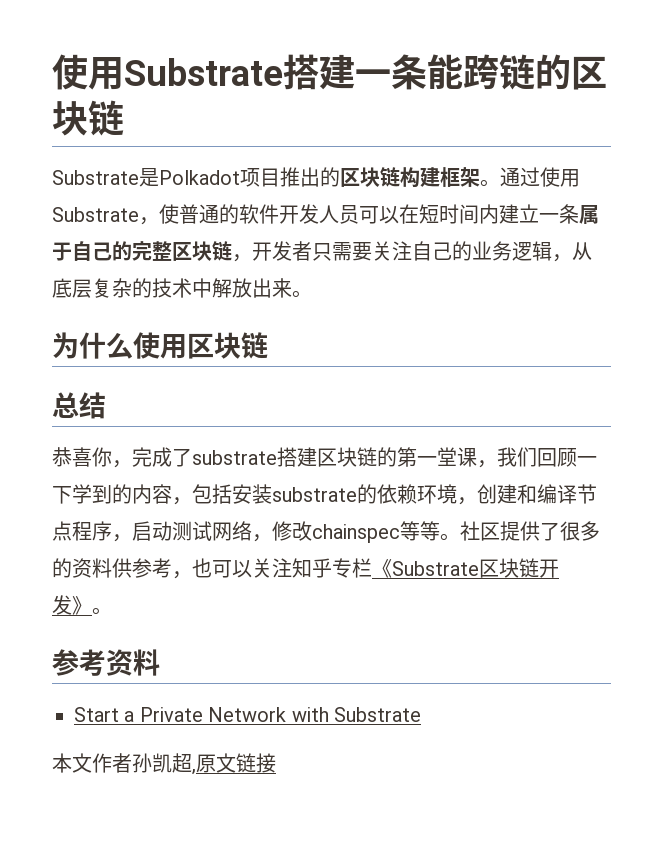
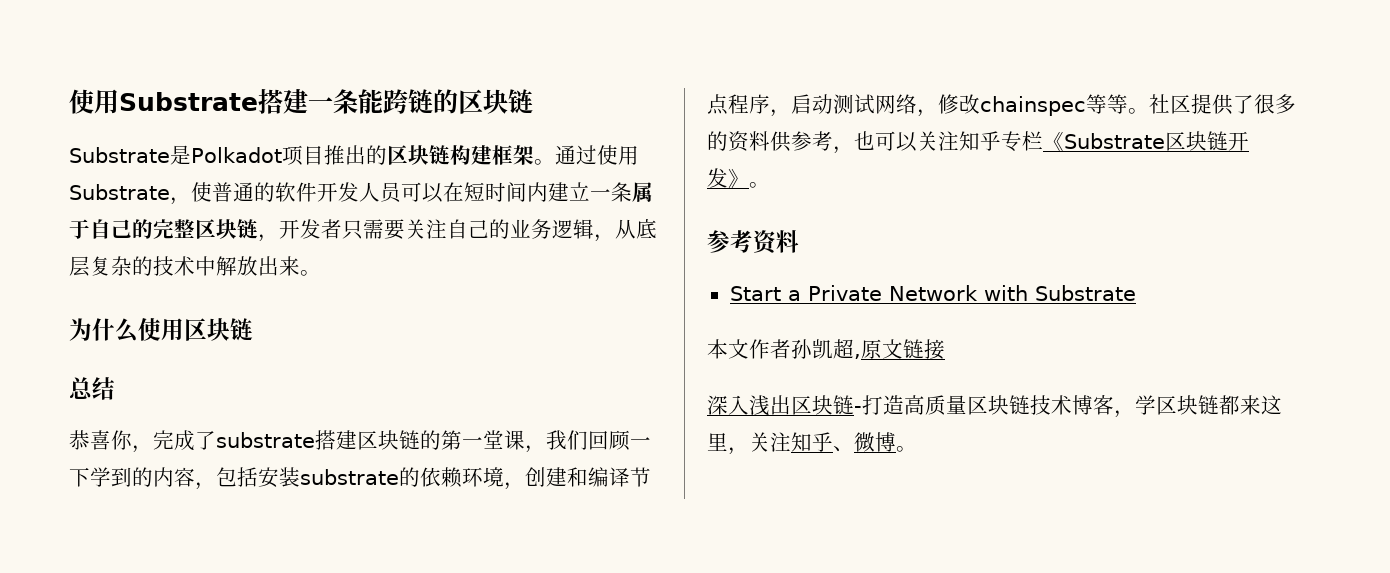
(276, 763) none -> [707,395,1282,418] [707,432,917,455] // 深入浅出区块链-打造高质量区块链技术博客，学区块链都来这里，关注知乎、微博。

